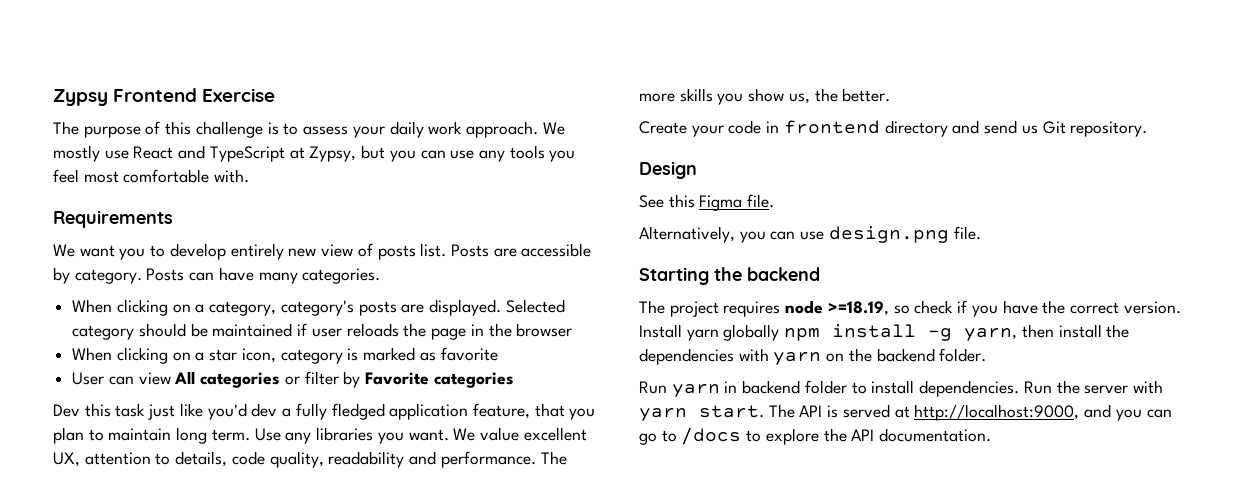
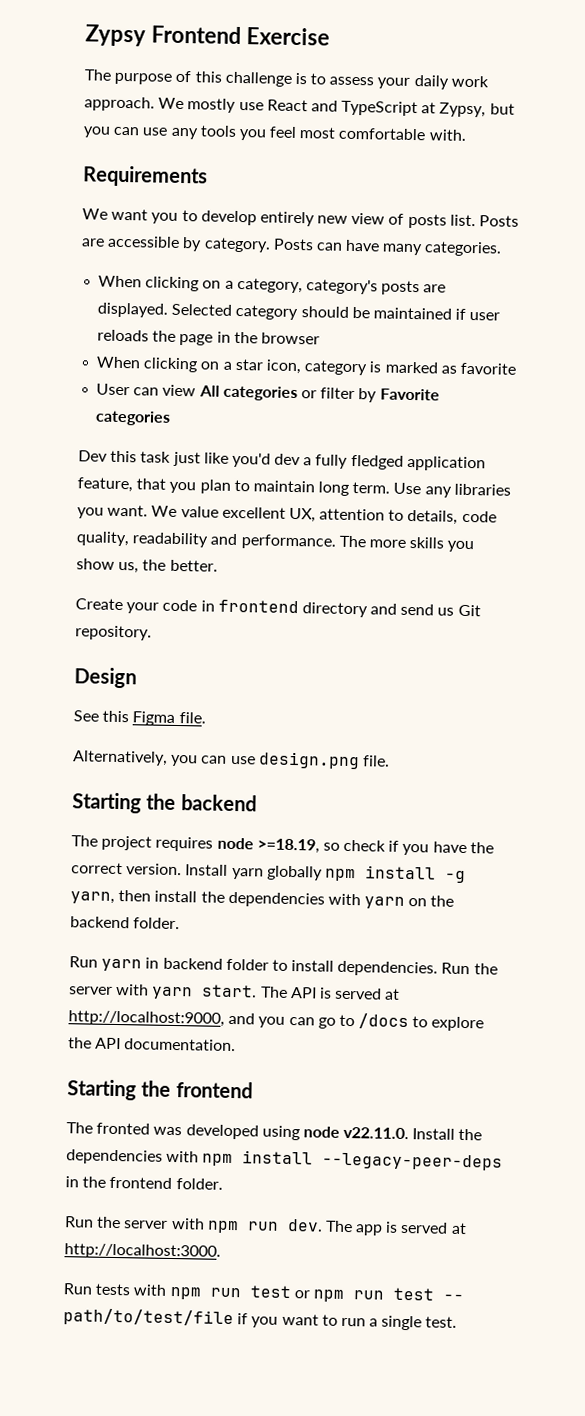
(992, 435) none -> [67,1079,253,1101] [66,1122,483,1141] [66,1149,504,1171] [65,1176,223,1190] [64,1216,467,1236] [64,1243,221,1260] [63,1283,464,1302] [63,1308,458,1331] // Starting the frontend // The fronted was developed using node v22.11.0. Install the dependencies with npm install --legacy-peer-deps in the frontend folder. // Run the server with npm run dev. The app is served at http://localhost:3000. // Run tests with npm run test or npm run test -- path/to/test/file if you want to run a single test.

